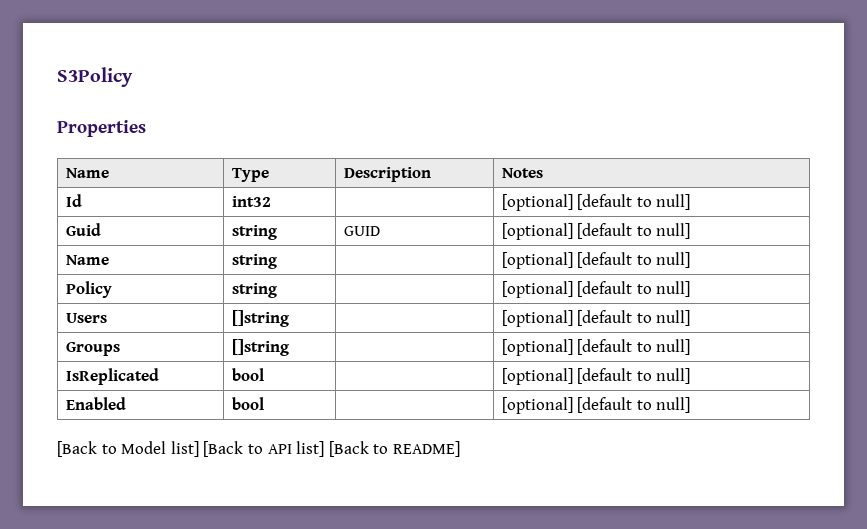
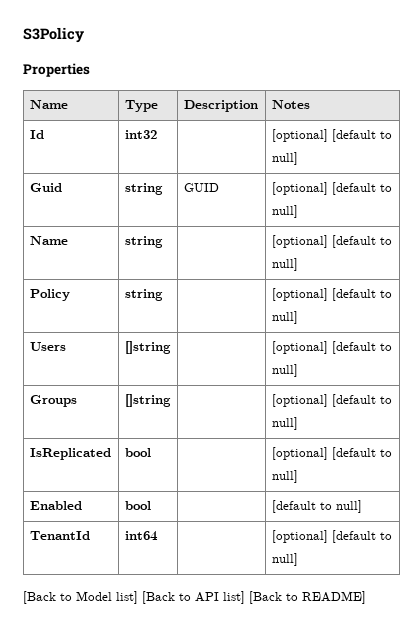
(264, 403) none -> [271,500,362,513] [29,531,90,540] [124,531,158,541] | [default to null] // TenantId | int64 |

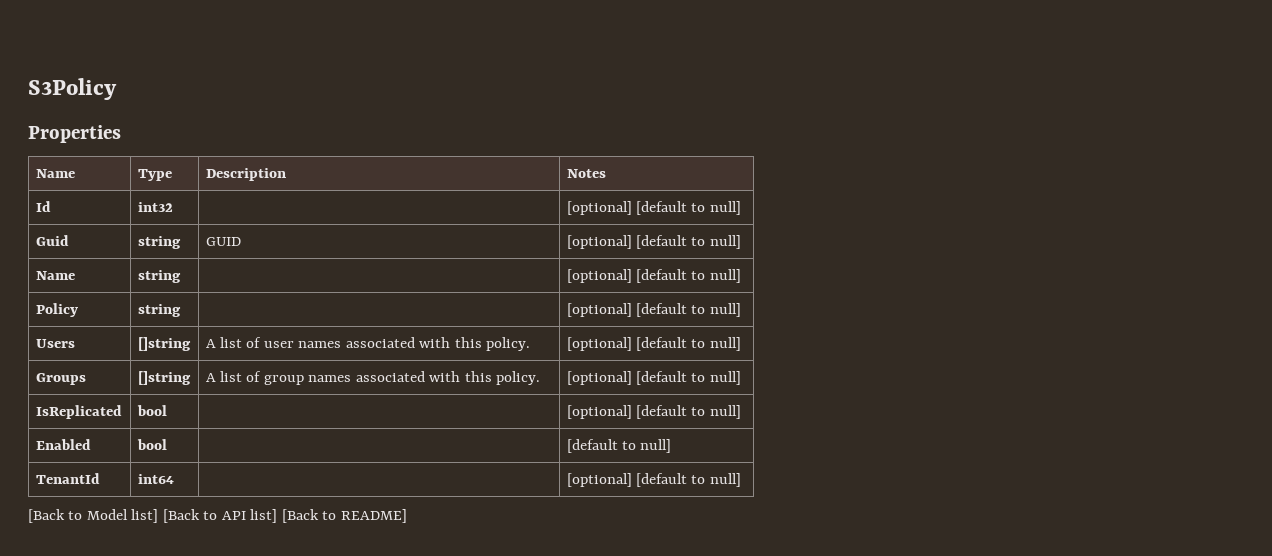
(171, 347) none -> [205,337,531,351] A list of user names associated with this policy.
(171, 400) none -> [205,371,541,385] A list of group names associated with this policy.

